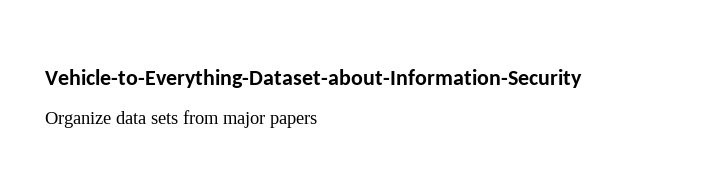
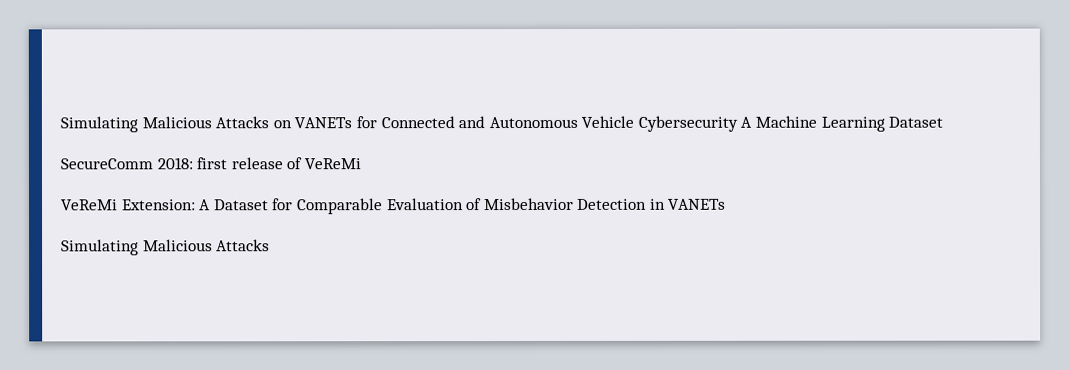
[45,69,582,88] [45,110,317,128] Vehicle-to-Everything-Dataset-about-Information-Security // Organize data sets from major papers -> [60,115,944,133] [60,157,361,170] [61,197,727,215] [61,239,271,256] Simulating Malicious Attacks on VANETs for Connected and Autonomous Vehicle Cybersecurity A Machine Learning Dataset // SecureComm 2018: first release of VeReMi // VeReMi Extension: A Dataset for Comparable Evaluation of Misbehavior Detection in VANETs // Simulating Malicious Attacks

